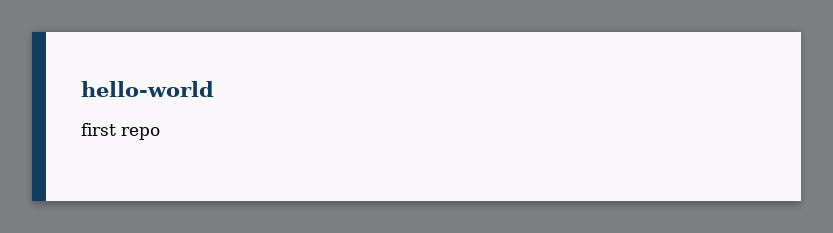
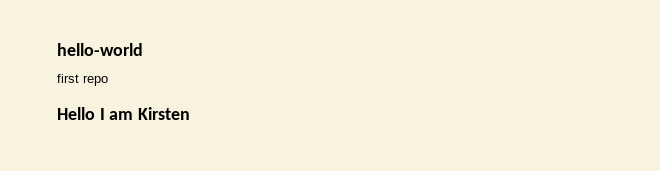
(160, 133) none -> [57,107,191,120] // Hello I am Kirsten

